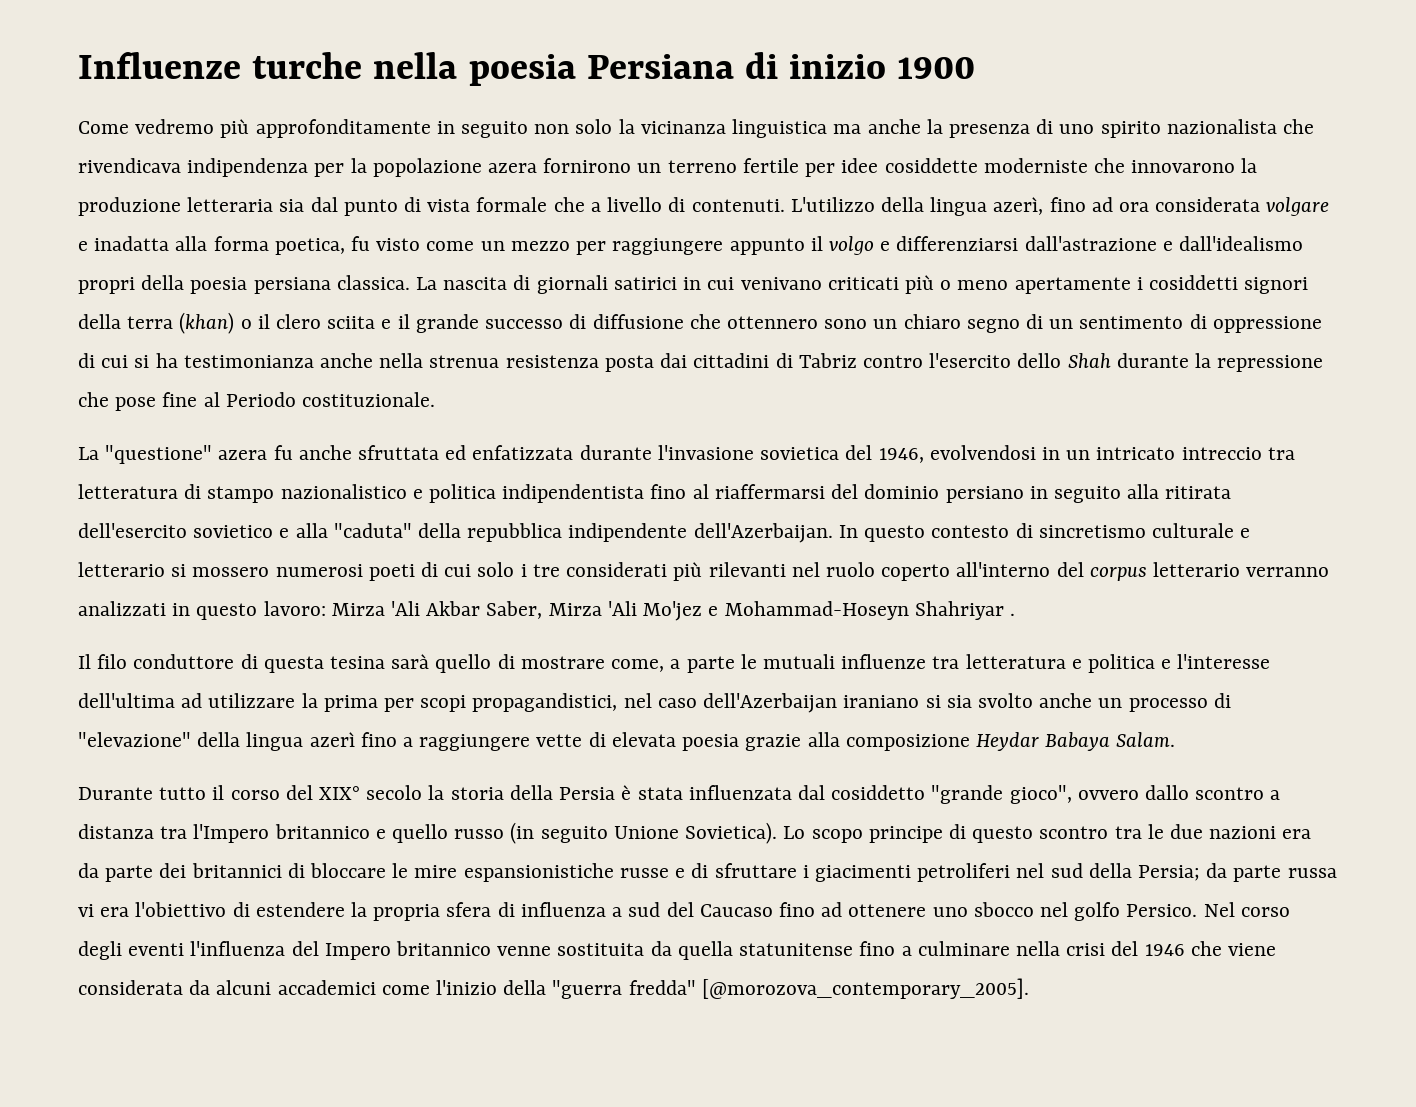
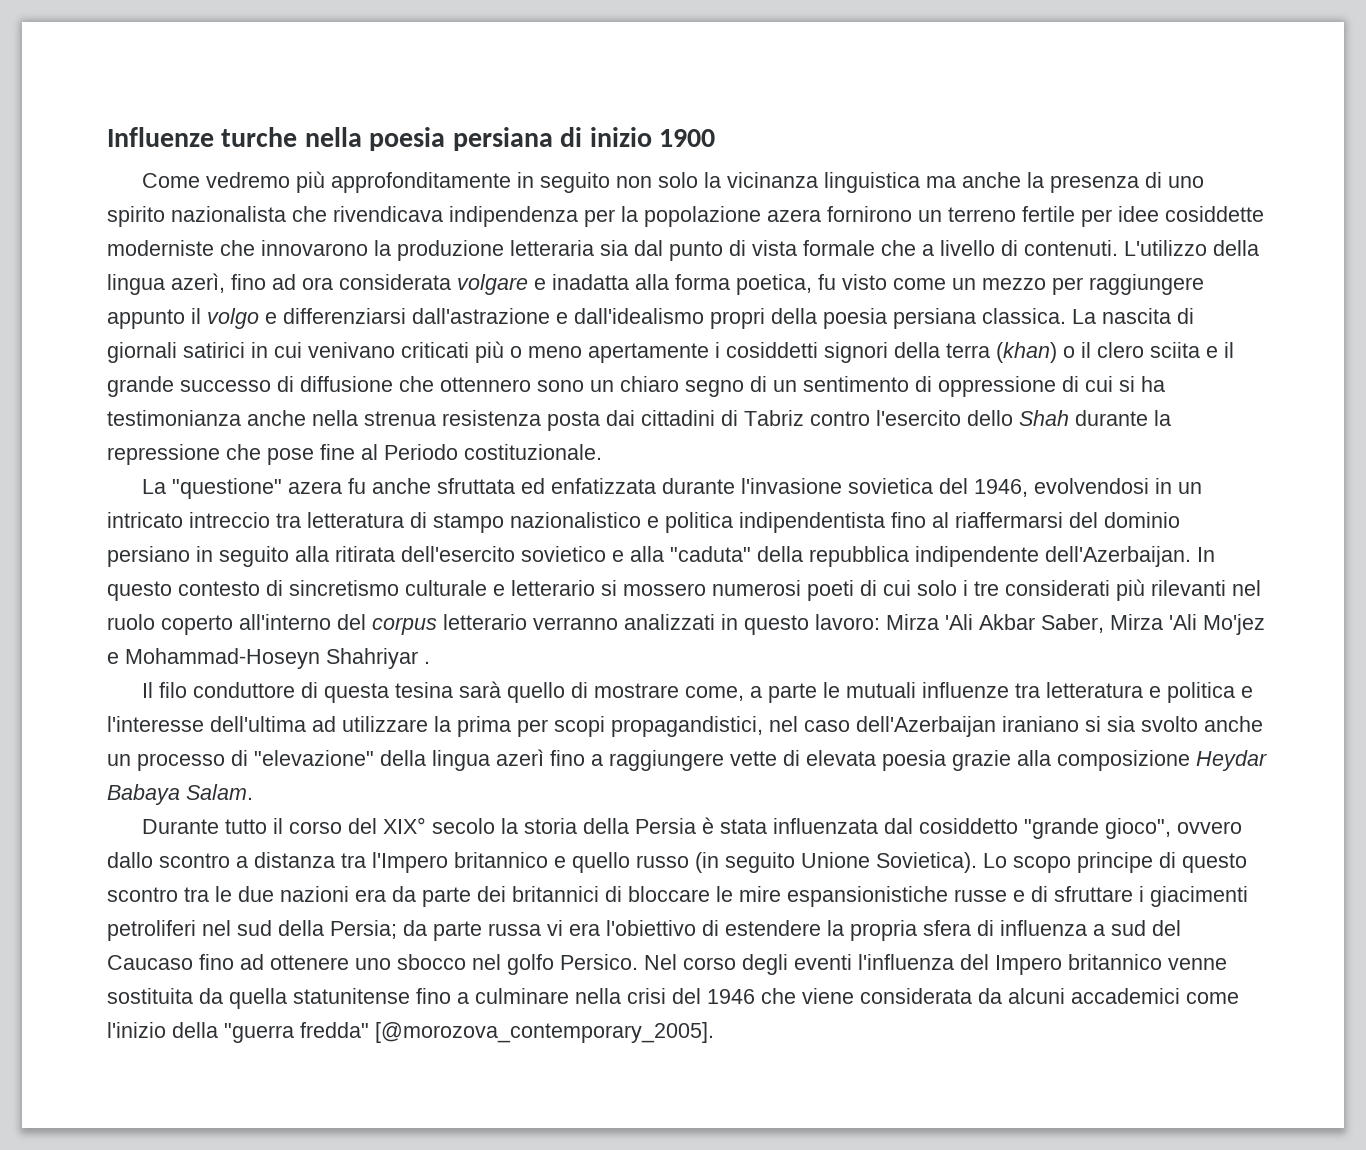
[586,54,734,79] Persiana -> [452,127,553,151] persiana

